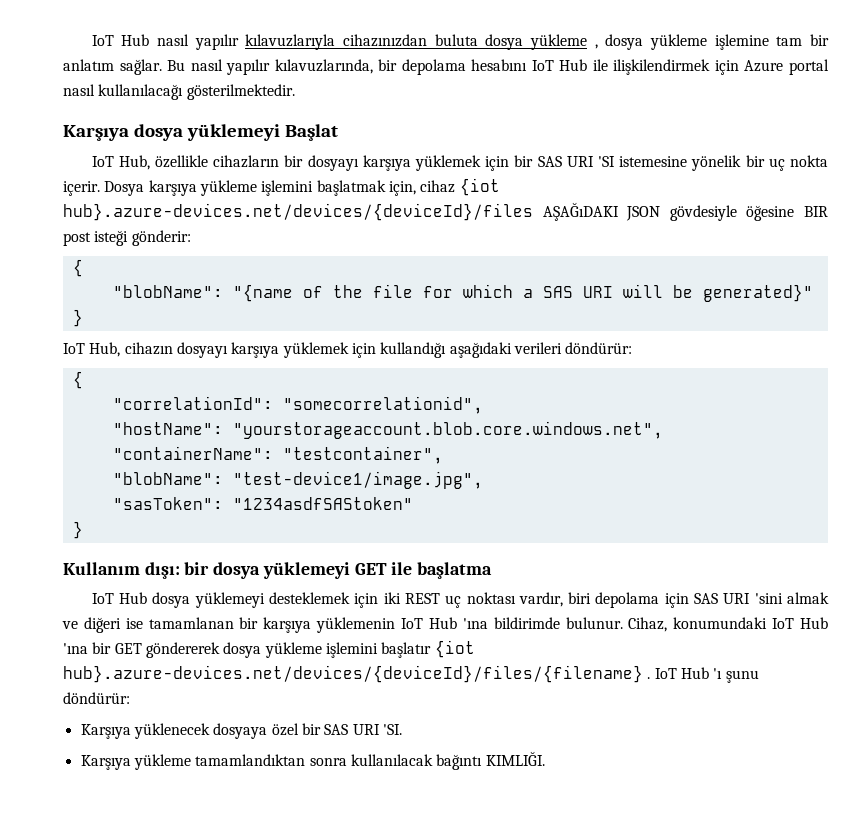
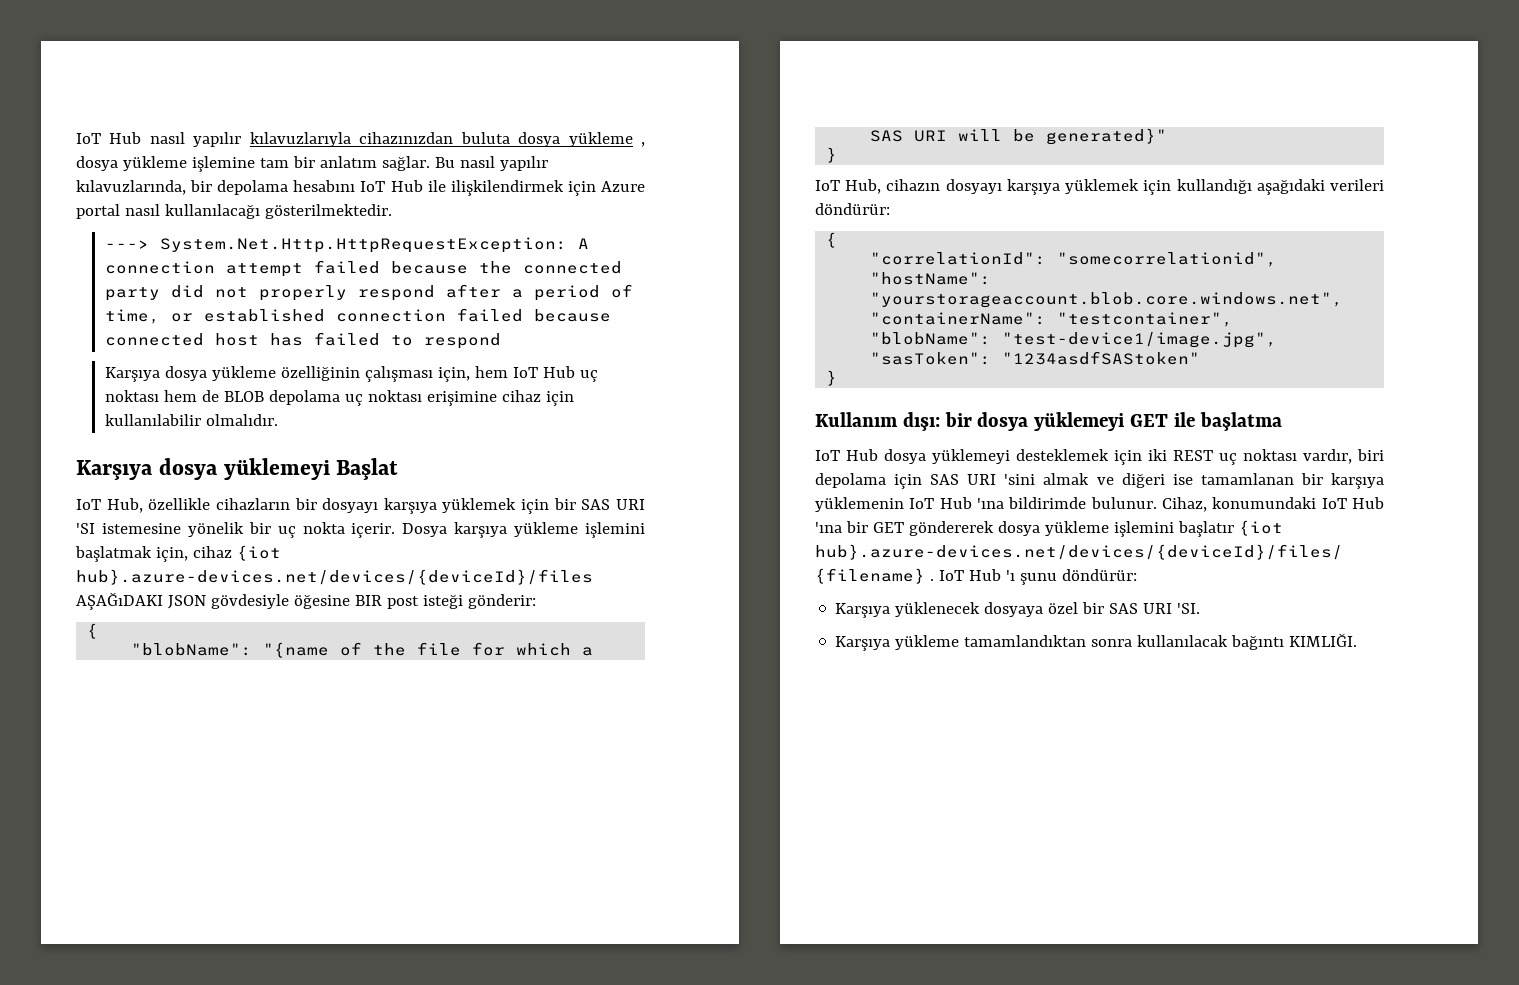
(295, 92) none -> [105,237,590,253] [105,260,623,277] [105,284,634,301] [105,308,612,324] [105,332,502,349] [105,366,599,382] [105,390,575,406] [105,414,279,426] // ---> System.Net.Http.HttpRequestException: A connection attempt failed because the connected party did not properly respond after a period of time, or established connection failed because connected host has failed to respond // Karşıya dosya yükleme özelliğinin çalışması için, hem IoT Hub uç noktası hem de BLOB depolama uç noktası erişimine cihaz için kullanılabilir olmalıdır.

